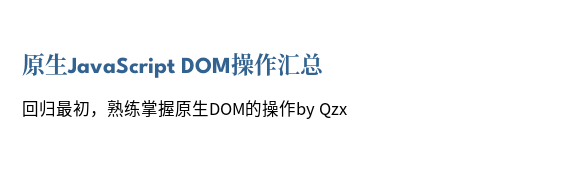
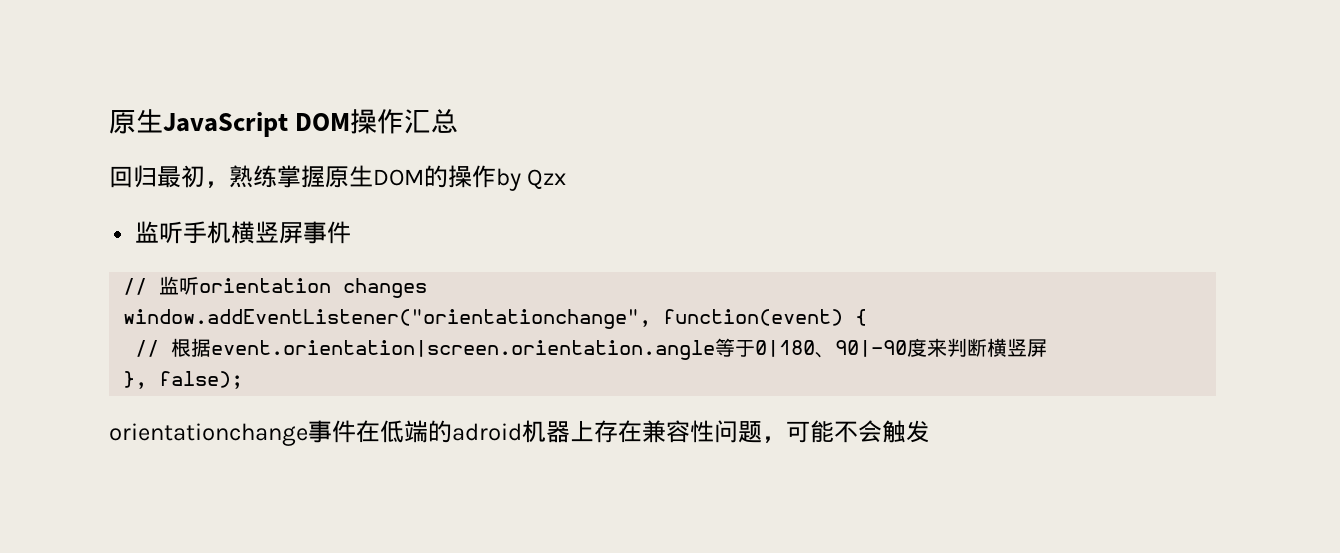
(348, 110) none -> [135,221,352,244] [123,276,428,298] [123,309,868,329] [135,338,1048,360] [123,371,244,389] [109,420,930,446] // 监听手机横竖屏事件 // // 监听orientation changes // window.addEventListener("orientationchange", function(event) { // // 根据event.orientation|screen.orientation.angle等于0|180、90|-90度来判断横竖屏 // }, false); // orientationchange事件在低端的adroid机器上存在兼容性问题，可能不会触发

